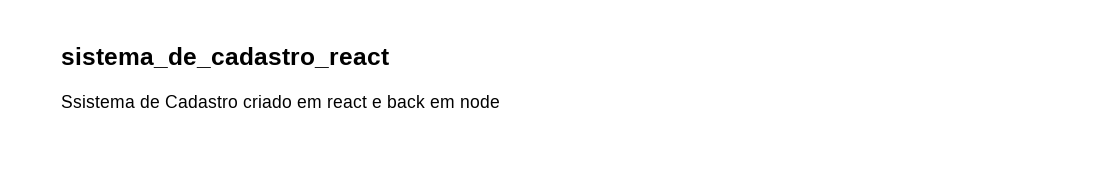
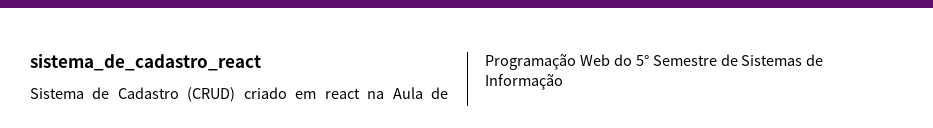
[61,95,135,108] Ssistema -> [30,88,84,99] Sistema
(238, 101) none -> [187,87,236,102] (CRUD)
[372,95,500,108] e back em node -> [367,87,449,99] [485,54,824,70] [485,74,563,90] na Aula de Programação Web do 5° Semestre de Sistemas de Informação

